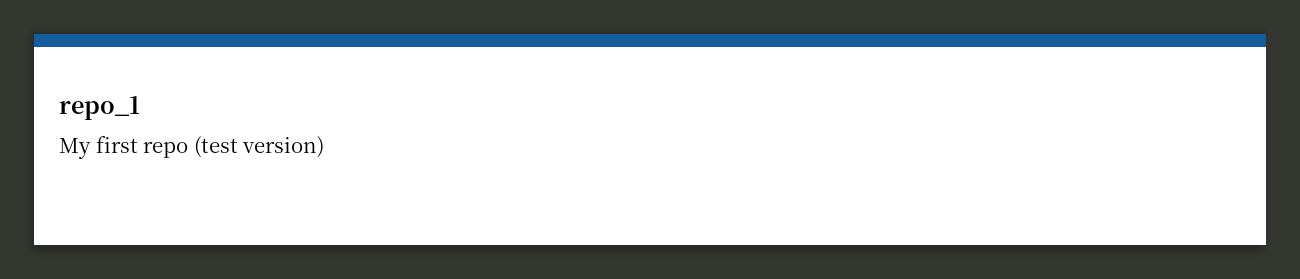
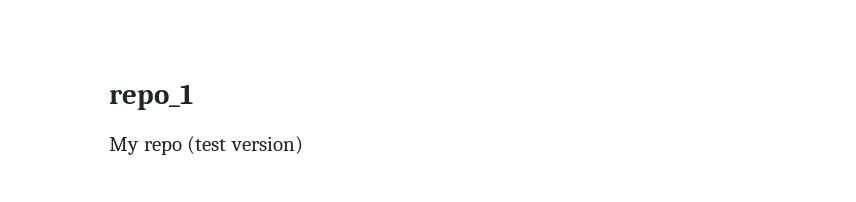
[95,136,138,153] first -> (139, 146) none

